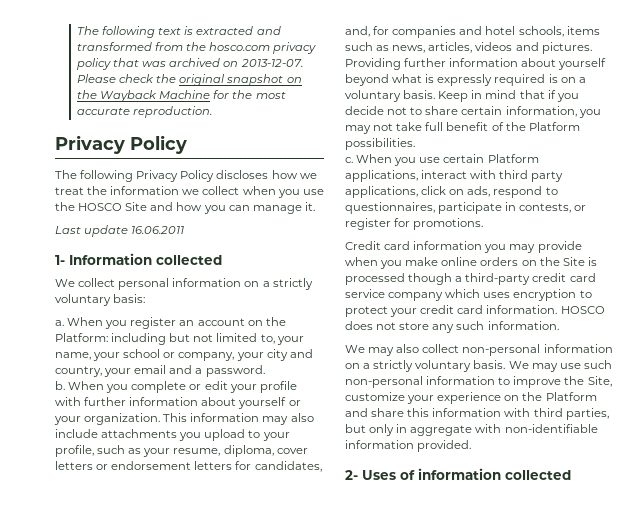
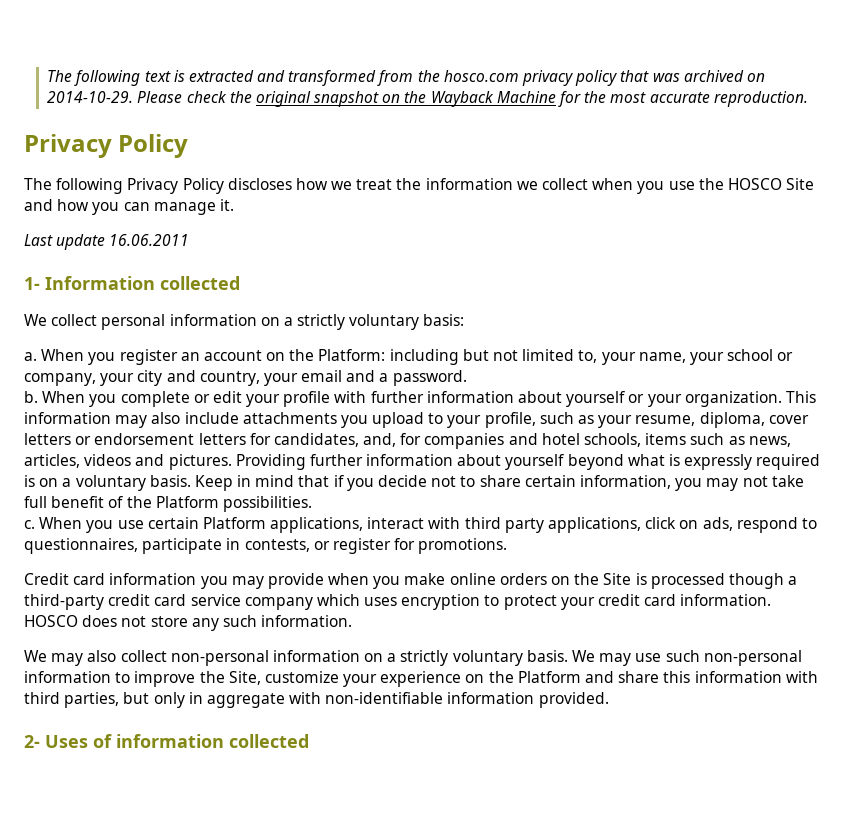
[240,59,303,67] 2013-12-07. -> [47,91,134,103] 2014-10-29.

